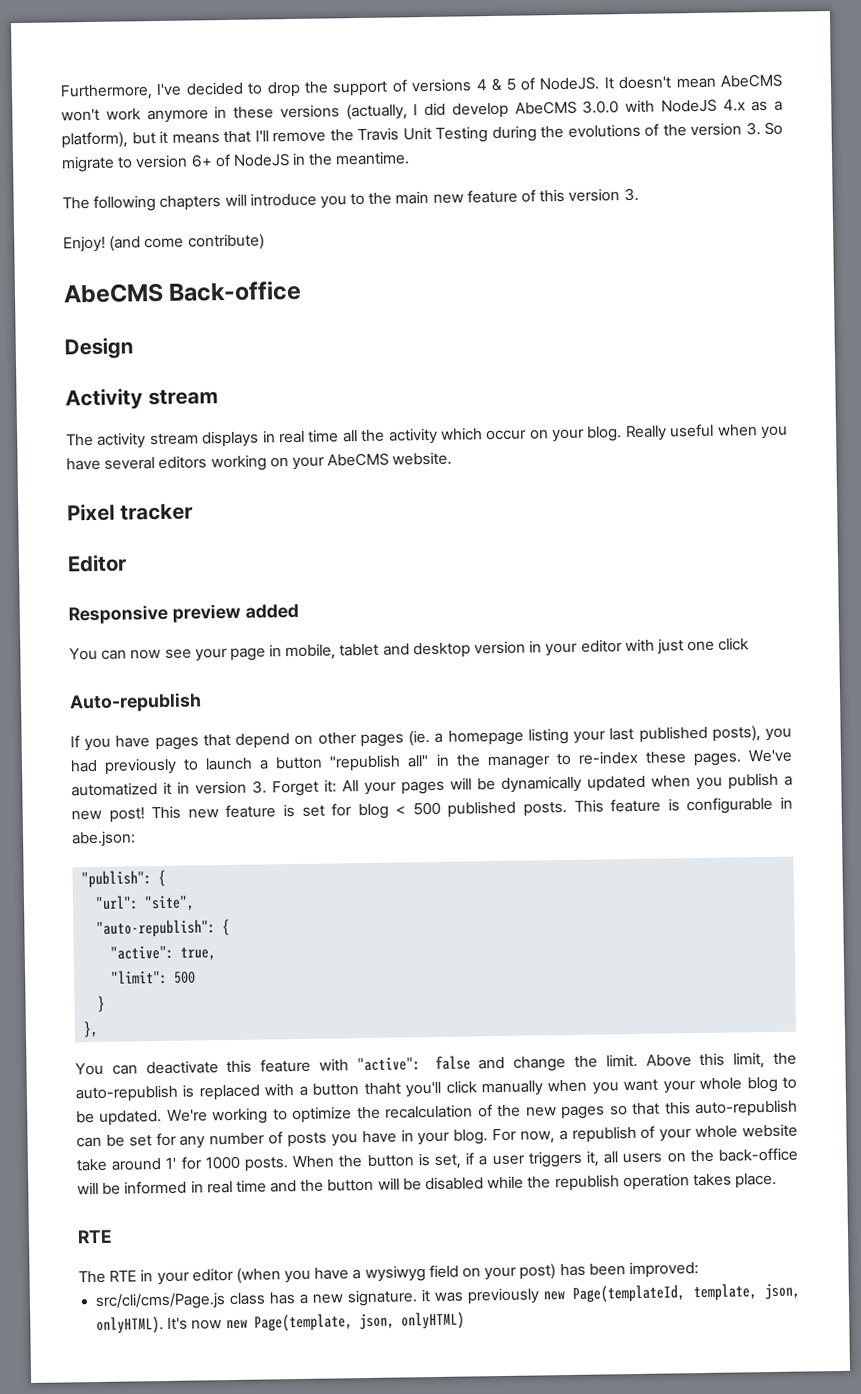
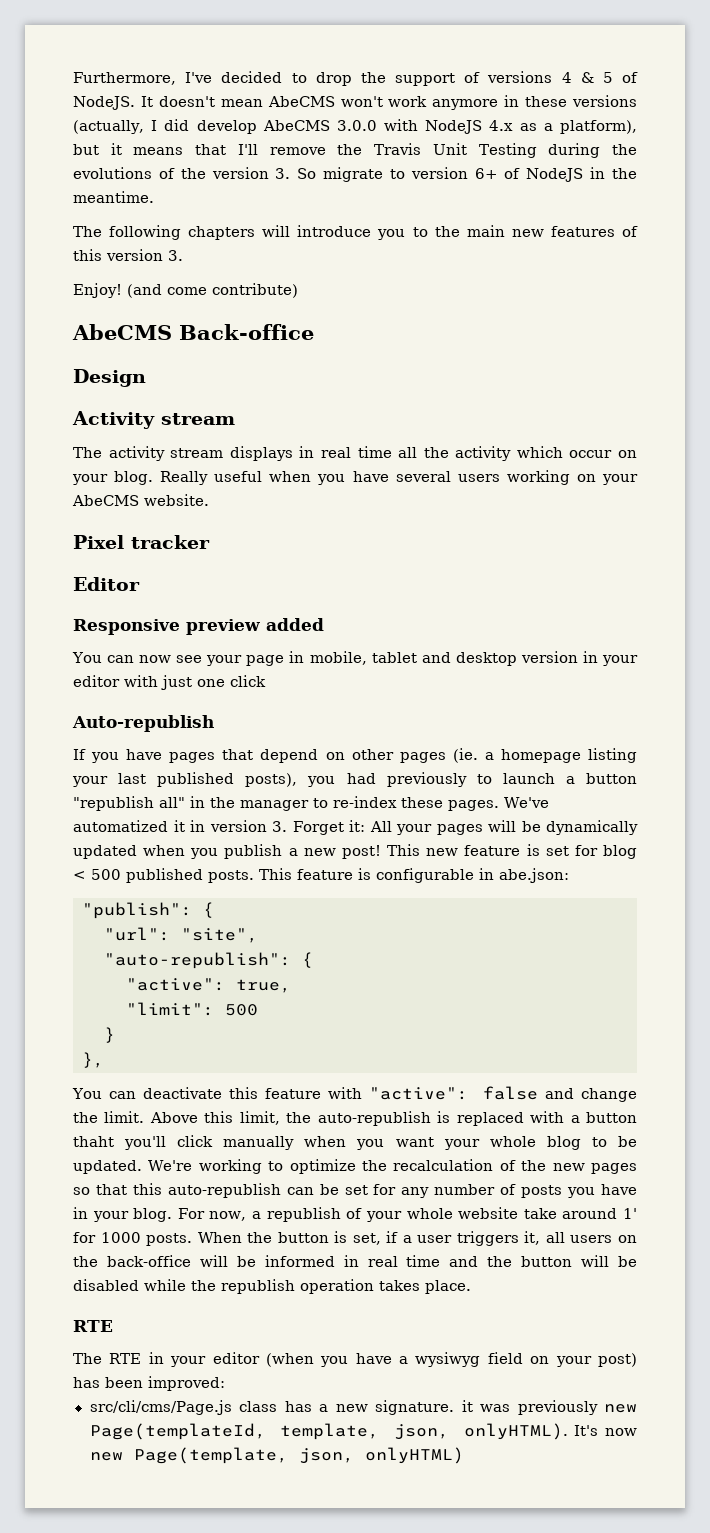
[466,189,518,204] feature -> [550,226,615,237] features
[158,455,208,470] editors -> [457,474,500,482] users

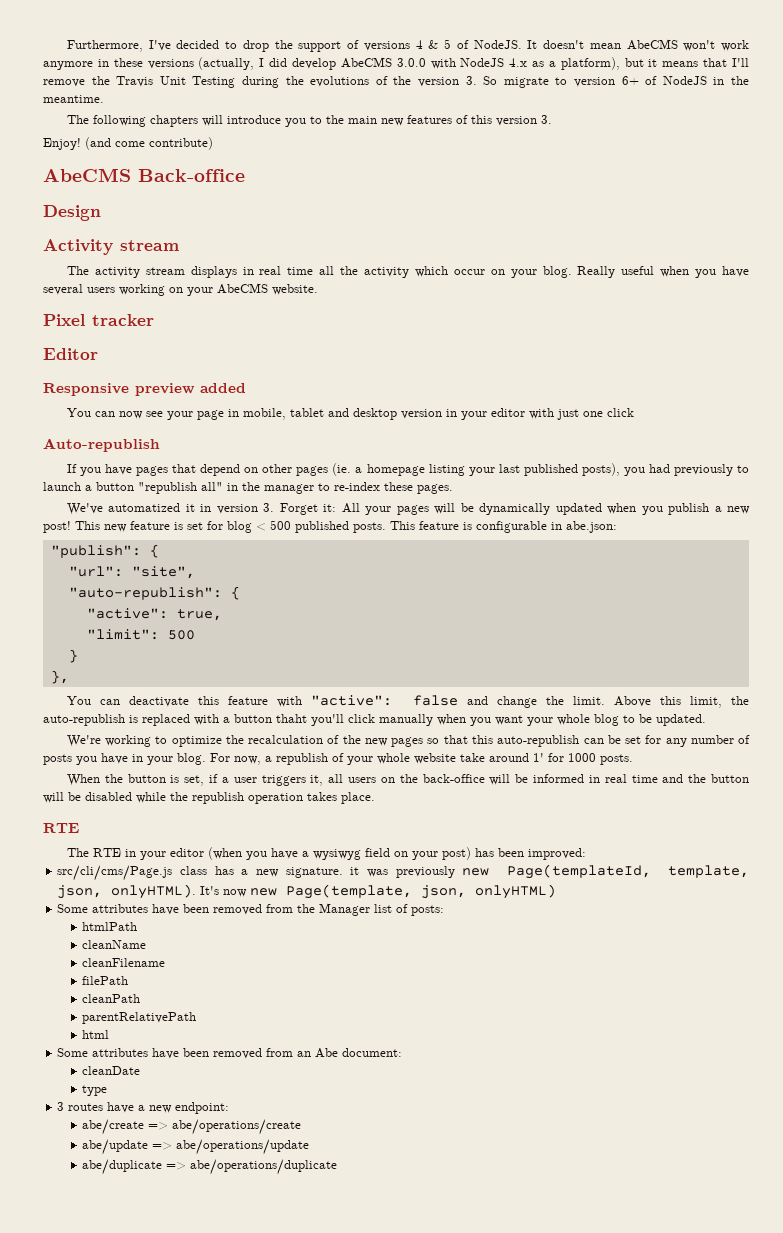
(499, 805) none -> (453, 489) //
(142, 1167) none -> (706, 720) //
(193, 1239) none -> (633, 759) //
(464, 1455) none -> [57,903,445,916] [82,922,138,931] [82,940,147,949] [82,958,166,967] [82,976,129,985] [82,994,141,1003] [82,1012,197,1024] [82,1030,110,1039] [57,1048,403,1059] [82,1066,141,1075] [82,1085,108,1096] [57,1102,230,1114] [82,1119,302,1135] [82,1139,310,1155] [82,1159,338,1175] // Some attributes have been removed from the Manager list of posts: // htmlPath // cleanName // cleanFilename // filePath // cleanPath // parentRelativePath // html // Some attributes have been removed from an Abe document: // cleanDate // type // 3 routes have a new endpoint: // abe/create => abe/operations/create // abe/update => abe/operations/update // abe/duplicate => abe/operations/duplicate

